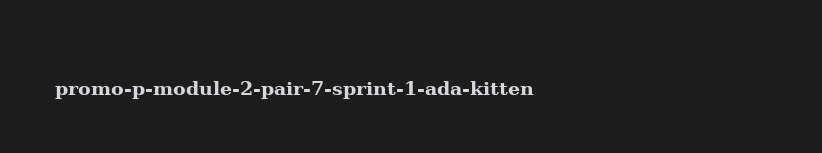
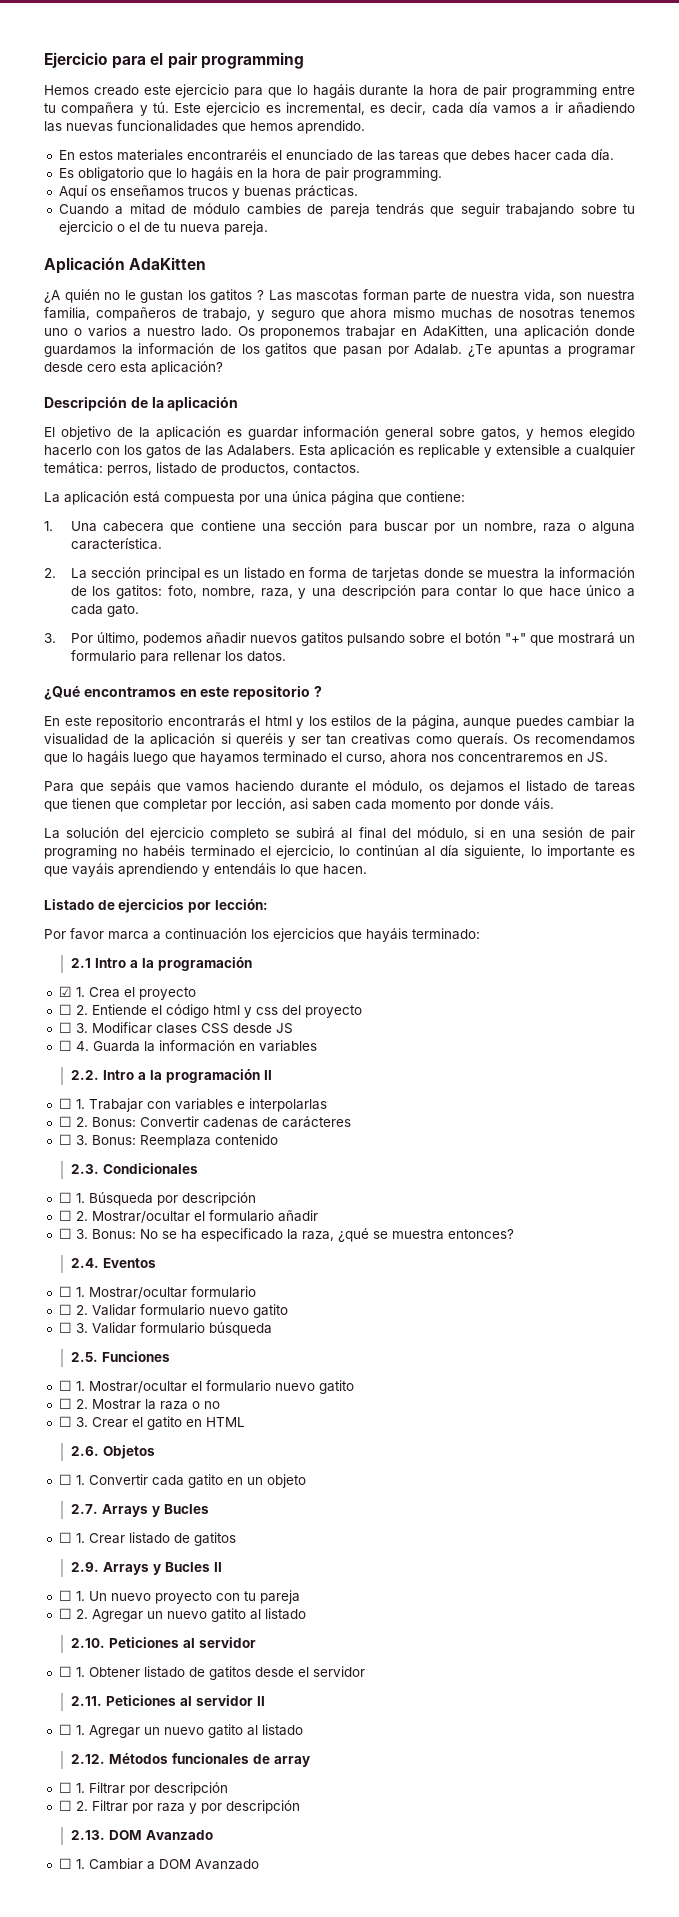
[55,81,534,99] promo-p-module-2-pair-7-sprint-1-ada-kitten -> [44,52,304,69] [44,84,635,98] [44,102,635,116] [44,120,365,134] [58,149,614,163] [58,167,442,181] [58,185,358,199] [58,203,635,217] [58,221,268,235] [44,257,207,274] [44,289,635,303] [44,307,635,321] [44,325,635,339] [44,343,635,357] [44,361,223,375] [44,396,239,411] [44,426,635,440] [44,444,635,458] [44,462,360,476] [44,491,465,505] [44,520,635,534] [70,538,162,550] [44,567,636,581] [70,585,636,599] [70,604,139,617] [44,632,636,646] [70,650,286,664] [44,685,322,700] [44,715,636,729] [44,733,635,747] [44,751,608,765] [44,780,635,794] [44,798,554,812] [44,827,635,841] [44,845,635,859] [44,863,367,877] [44,899,268,913] [44,928,480,942] [70,957,252,971] [58,986,196,1000] [58,1004,362,1018] [58,1022,293,1034] [58,1040,317,1052] [70,1069,272,1083] [58,1098,327,1112] [58,1116,351,1128] [58,1134,278,1148] [70,1163,198,1174] [58,1192,256,1206] [58,1210,318,1223] [58,1228,514,1242] [70,1258,156,1268] [58,1286,256,1299] [58,1304,288,1318] [58,1322,272,1336] [70,1351,170,1362] [58,1380,354,1394] [58,1398,220,1410] [58,1416,245,1430] [70,1445,155,1459] [58,1474,306,1488] [70,1504,209,1517] [58,1532,236,1546] [70,1562,222,1575] [58,1590,300,1604] [58,1608,306,1622] [70,1637,256,1648] [58,1666,365,1680] [70,1695,265,1706] [58,1724,303,1738] [70,1753,310,1767] [58,1782,228,1796] [58,1800,300,1814] [70,1830,213,1840] [58,1858,259,1870] Ejercicio para el pair programming // Hemos creado este ejercicio para que lo hagáis durante la hora de pair programming entre tu compañera y tú. Este ejercicio es incremental, es decir, cada día vamos a ir añadiendo las nuevas funcionalidades que hemos aprendido. // En estos materiales encontraréis el enunciado de las tareas que debes hacer cada día. // Es obligatorio que lo hagáis en la hora de pair programming. // Aquí os enseñamos trucos y buenas prácticas. // Cuando a mitad de módulo cambies de pareja tendrás que seguir trabajando sobre tu ejercicio o el de tu nueva pareja. // Aplicación AdaKitten // ¿A quién no le gustan los gatitos ? Las mascotas forman parte de nuestra vida, son nuestra familia, compañeros de trabajo, y seguro que ahora mismo muchas de nosotras tenemos uno o varios a nuestro lado. Os proponemos trabajar en AdaKitten, una aplicación donde guardamos la información de los gatitos que pasan por Adalab. ¿Te apuntas a programar desde cero esta aplicación? // Descripción de la aplicación // El objetivo de la aplicación es guardar información general sobre gatos, y hemos elegido hacerlo con los gatos de las Adalabers. Esta aplicación es replicable y extensible a cualquier temática: perros, listado de productos, contactos. // La aplicación está compuesta por una única página que contiene: // 1. Una cabecera que contiene una sección para buscar por un nombre, raza o alguna característica. // 2. La sección principal es un listado en forma de tarjetas donde se muestra la información de los gatitos: foto, nombre, raza, y una descripción para contar lo que hace único a cada gato. // 3. Por último, podemos añadir nuevos gatitos pulsando sobre el botón "+" que mostrará un formulario para rellenar los datos. // ¿Qué encontramos en este repositorio ? // En este repositorio encontrarás el html y los estilos de la página, aunque puedes cambiar la visualidad de la aplicación si queréis y ser tan creativas como queraís. Os recomendamos que lo hagáis luego que hayamos terminado el curso, ahora nos concentraremos en JS. // Para que sepáis que vamos haciendo durante el módulo, os dejamos el listado de tareas que tienen que completar por lección, asi saben cada momento por donde váis. // La solución del ejercicio completo se subirá al final del módulo, si en una sesión de pair programing no habéis terminado el ejercicio, lo continúan al día siguiente, lo importante es que vayáis aprendiendo y entendáis lo que hacen. // Listado de ejercicios por lección: // Por favor marca a continuación los ejercicios que hayáis terminado: // 2.1 Intro a la programación // ☑ 1. Crea el proyecto // ☐ 2. Entiende el código html y css del proyecto // ☐ 3. Modificar clases CSS desde JS // ☐ 4. Guarda la información en variables // 2.2. Intro a la programación II // ☐ 1. Trabajar con variables e interpolarlas // ☐ 2. Bonus: Convertir cadenas de carácteres // ☐ 3. Bonus: Reemplaza contenido // 2.3. Condicionales // ☐ 1. Búsqueda por descripción // ☐ 2. Mostrar/ocultar el formulario añadir // ☐ 3. Bonus: No se ha especificado la raza, ¿qué se muestra entonces? // 2.4. Eventos // ☐ 1. Mostrar/ocultar formulario // ☐ 2. Validar formulario nuevo gatito // ☐ 3. Validar formulario búsqueda // 2.5. Funciones // ☐ 1. Mostrar/ocultar el formulario nuevo gatito // ☐ 2. Mostrar la raza o no // ☐ 3. Crear el gatito en HTML // 2.6. Objetos // ☐ 1. Convertir cada gatito en un objeto // 2.7. Arrays y Bucles // ☐ 1. Crear listado de gatitos // 2.9. Arrays y Bucles II // ☐ 1. Un nuevo proyecto con tu pareja // ☐ 2. Agregar un nuevo gatito al listado // 2.10. Peticiones al servidor // ☐ 1. Obtener listado de gatitos desde el servidor // 2.11. Peticiones al servidor II // ☐ 1. Agregar un nuevo gatito al listado // 2.12. Métodos funcionales de array // ☐ 1. Filtrar por descripción // ☐ 2. Filtrar por raza y por descripción // 2.13. DOM Avanzado // ☐ 1. Cambiar a DOM Avanzado

